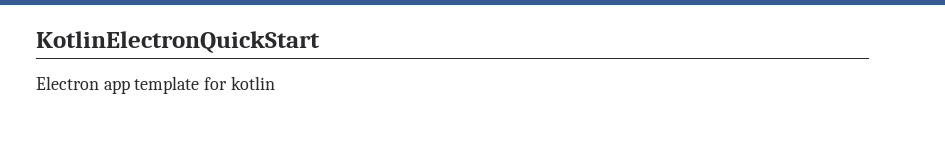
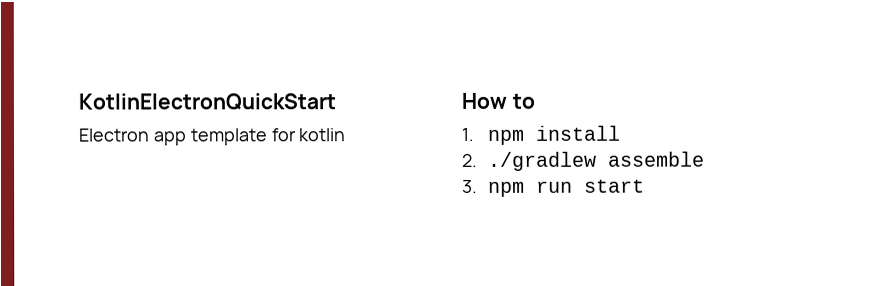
(275, 83) none -> [461,92,535,109] [461,125,620,145] [462,151,705,171] [462,179,645,197] // How to // 1. npm install // 2. ./gradlew assemble // 3. npm run start

